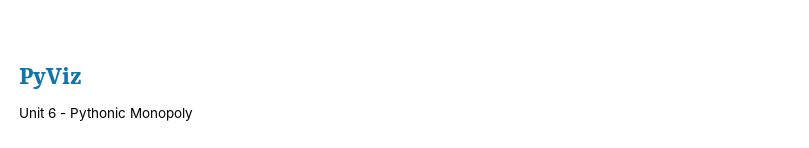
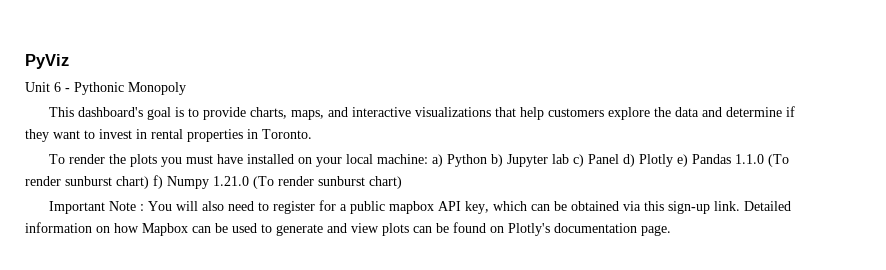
(193, 114) none -> [49,106,796,120] [25,129,312,142] [49,154,790,167] [25,175,402,189] [49,200,792,214] [25,222,671,236] // This dashboard's goal is to provide charts, maps, and interactive visualizations that help customers explore the data and determine if they want to invest in rental properties in Toronto. // To render the plots you must have installed on your local machine: a) Python b) Jupyter lab c) Panel d) Plotly e) Pandas 1.1.0 (To render sunburst chart) f) Numpy 1.21.0 (To render sunburst chart) // Important Note : You will also need to register for a public mapbox API key, which can be obtained via this sign-up link. Detailed information on how Mapbox can be used to generate and view plots can be found on Plotly's documentation page.

